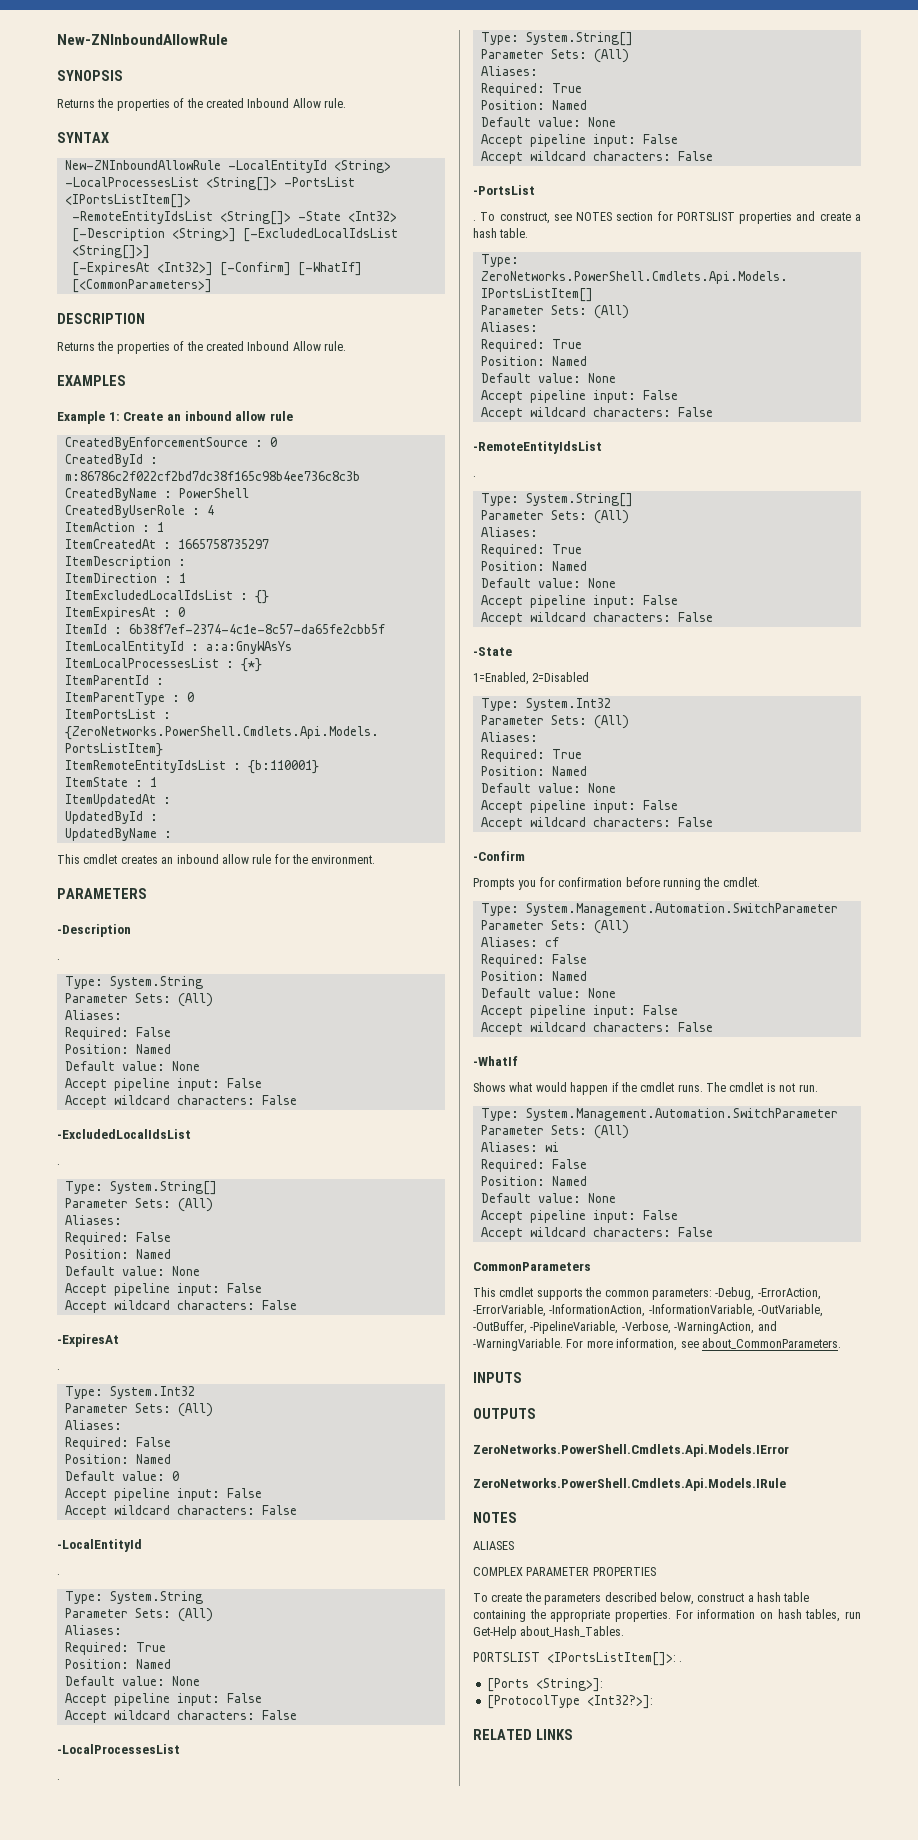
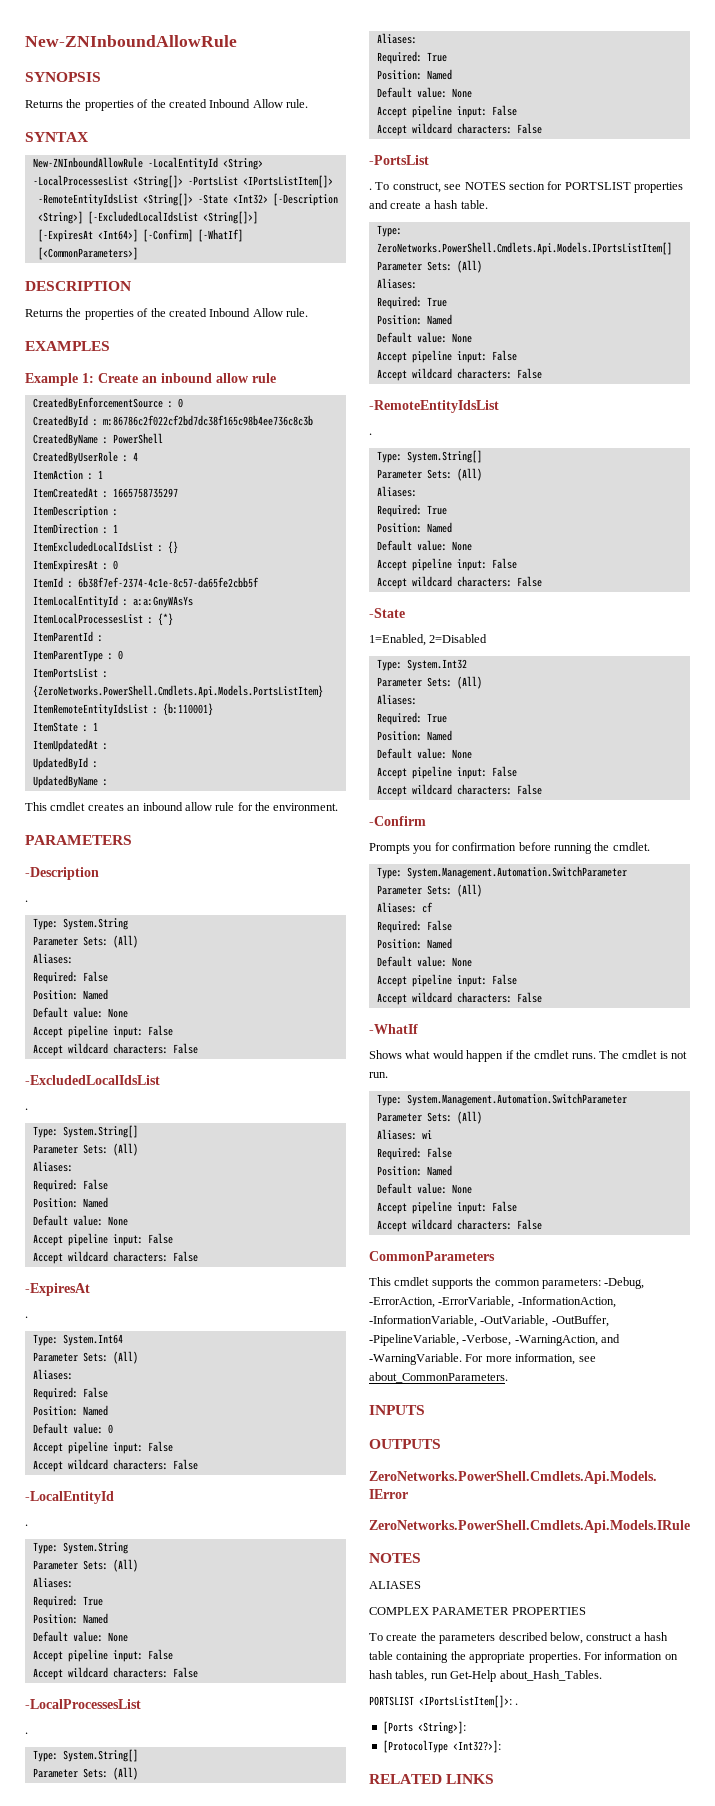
[156,262,213,276] <Int32>] -> [97,229,138,242] <Int64>]
[109,1386,195,1399] System.Int32 -> [62,1334,123,1346] System.Int64

